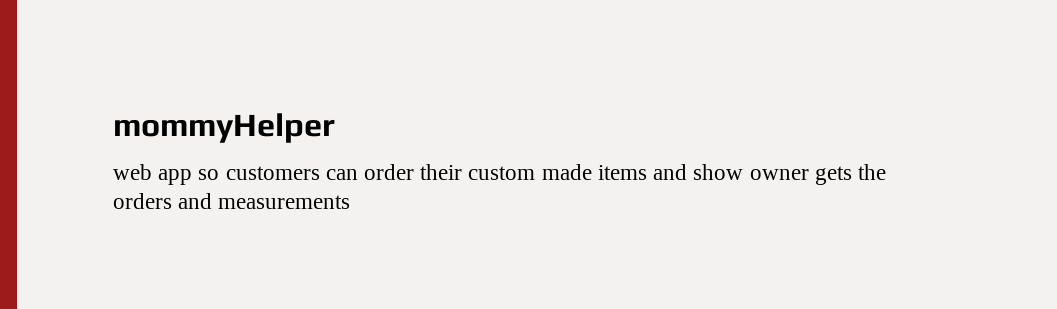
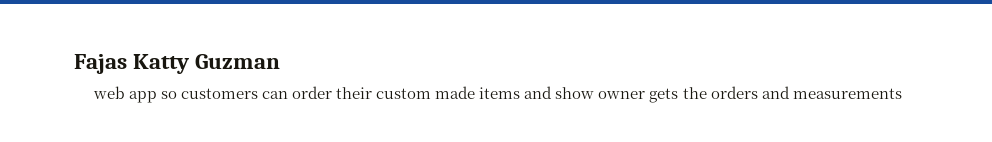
[113,113,335,143] mommyHelper -> [74,54,281,74] Fajas Katty Guzman

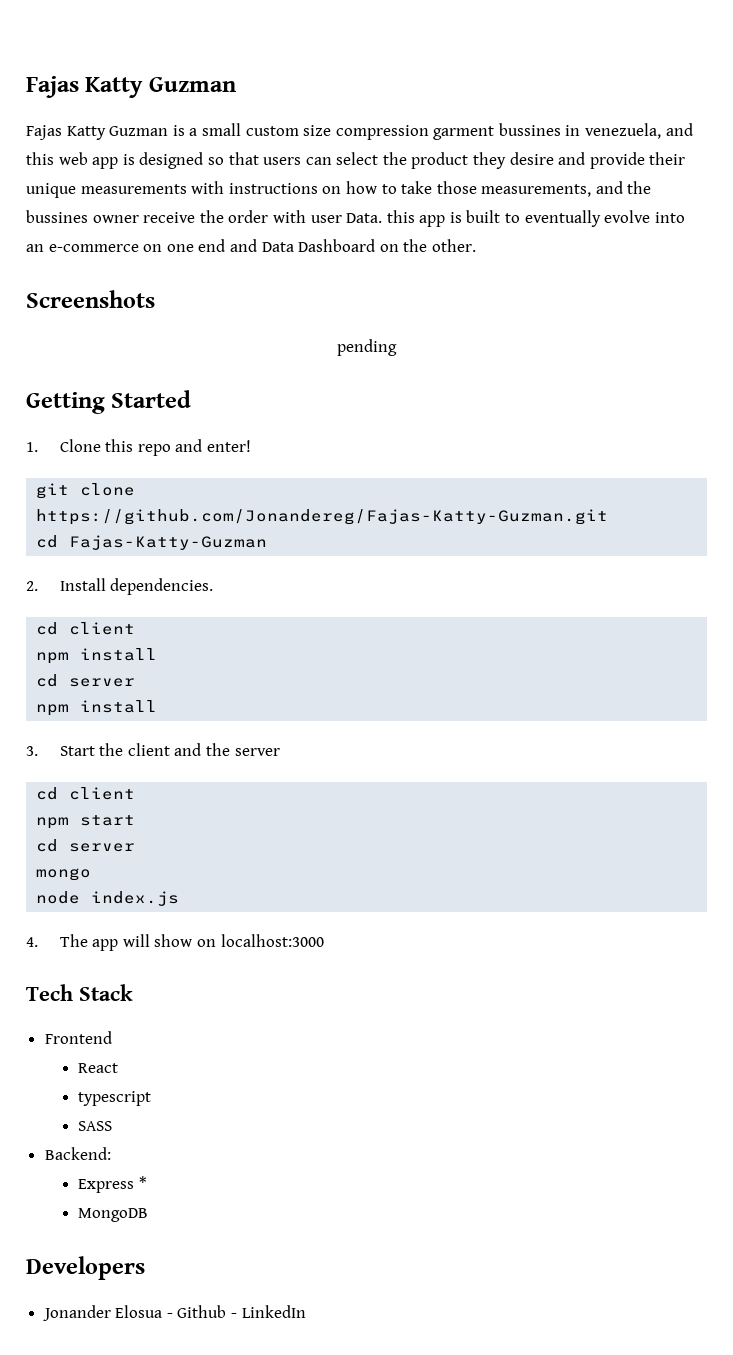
[92,86,902,103] web app so customers can order their custom made items and show owner gets the orders and measurements -> [26,123,693,140] [26,152,686,169] [26,181,652,198] [26,210,685,227] [26,239,476,252] [26,290,155,308] [337,339,397,356] [26,390,192,414] [26,439,252,456] [36,483,136,499] [36,509,609,525] [36,535,268,550] [26,578,214,595] [36,622,136,635] [36,648,158,664] [36,674,136,687] [36,700,158,716] [26,743,280,756] [36,787,136,800] [36,815,136,829] [36,839,136,852] [36,868,92,881] [36,891,180,906] [26,934,324,951] [26,984,133,1001] [44,1031,112,1044] [78,1063,119,1073] [78,1091,152,1106] [78,1121,113,1131] [44,1147,111,1160] [78,1176,147,1193] [78,1208,149,1222] [26,1256,145,1280] [42,1305,306,1321] Fajas Katty Guzman is a small custom size compression garment bussines in venezuela, and this web app is designed so that users can select the product they desire and provide their unique measurements with instructions on how to take those measurements, and the bussines owner receive the order with user Data. this app is built to eventually evolve into an e-commerce on one end and Data Dashboard on the other. // Screenshots // pending // Getting Started // 1. Clone this repo and enter! // git clone https://github.com/Jonandereg/Fajas-Katty-Guzman.git // cd Fajas-Katty-Guzman // 2. Install dependencies. // cd client // npm install // cd server // npm install // 3. Start the client and the server // cd client // npm start // cd server // mongo // node index.js // 4. The app will show on localhost:3000 // Tech Stack // Frontend // React // typescript // SASS // Backend: // Express * // MongoDB // Developers // Jonander Elosua - Github - LinkedIn

